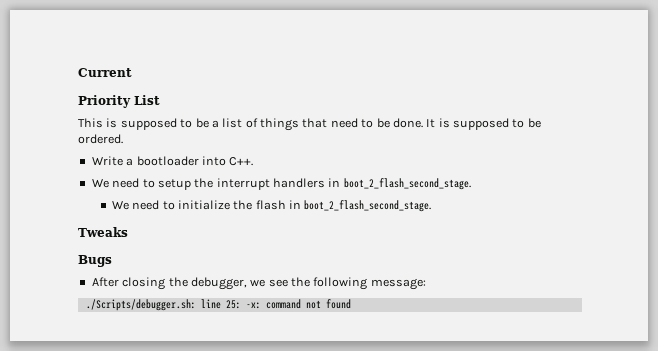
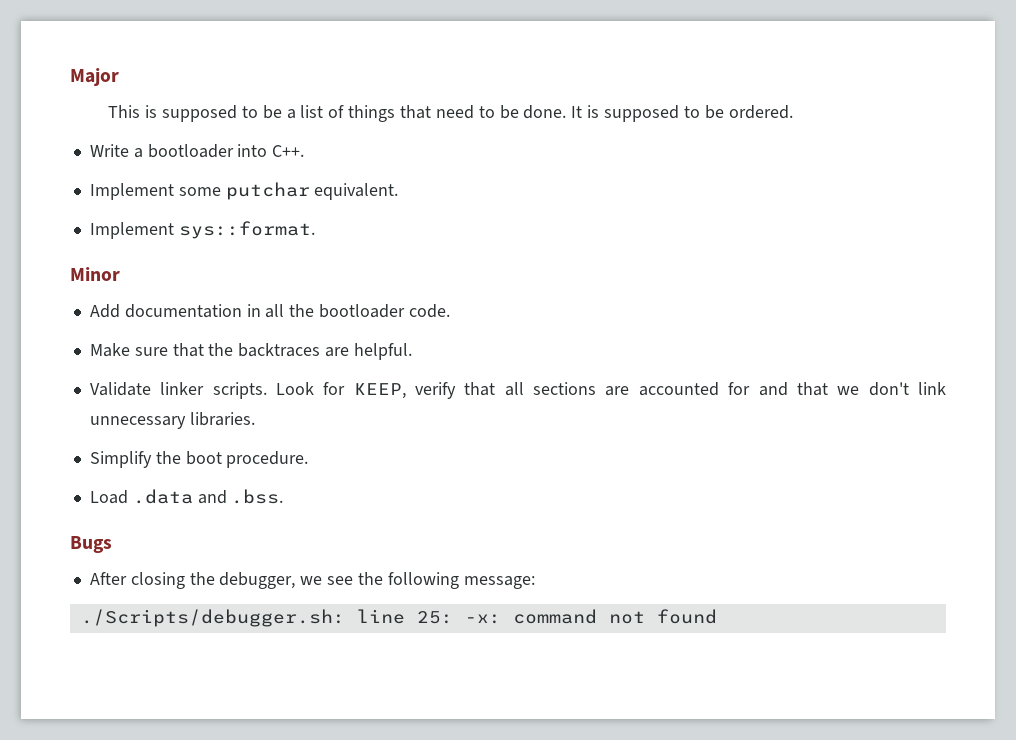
[78,68,132,77] [78,95,160,108] Current // Priority List -> [70,68,119,86] Major
[91,178,471,190] [111,200,432,212] [78,227,128,237] We need to setup the interrupt handlers in boot_2_flash_second_stage. // We need to initialize the flash in boot_2_flash_second_stage. // Tweaks -> [89,182,399,200] [89,221,315,239] [70,267,120,281] [89,304,450,318] [89,343,412,360] [89,382,947,399] [89,412,255,429] [89,451,309,468] [89,489,284,504] Implement some putchar equivalent. // Implement sys::format. // Minor // Add documentation in all the bootloader code. // Make sure that the backtraces are helpful. // Validate linker scripts. Look for KEEP, verify that all sections are accounted for and that we don't link unnecessary libraries. // Simplify the boot procedure. // Load .data and .bss.

